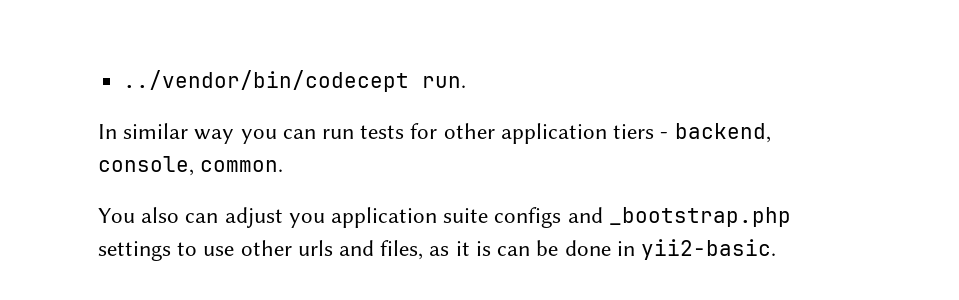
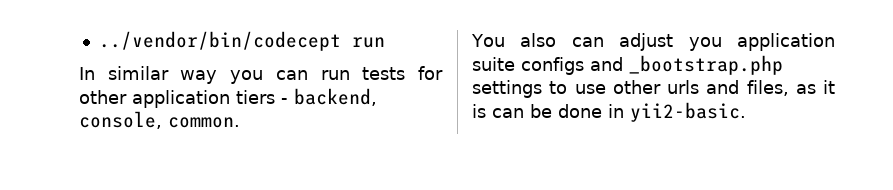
[422,76,467,88] run. -> [351,37,385,48] run

